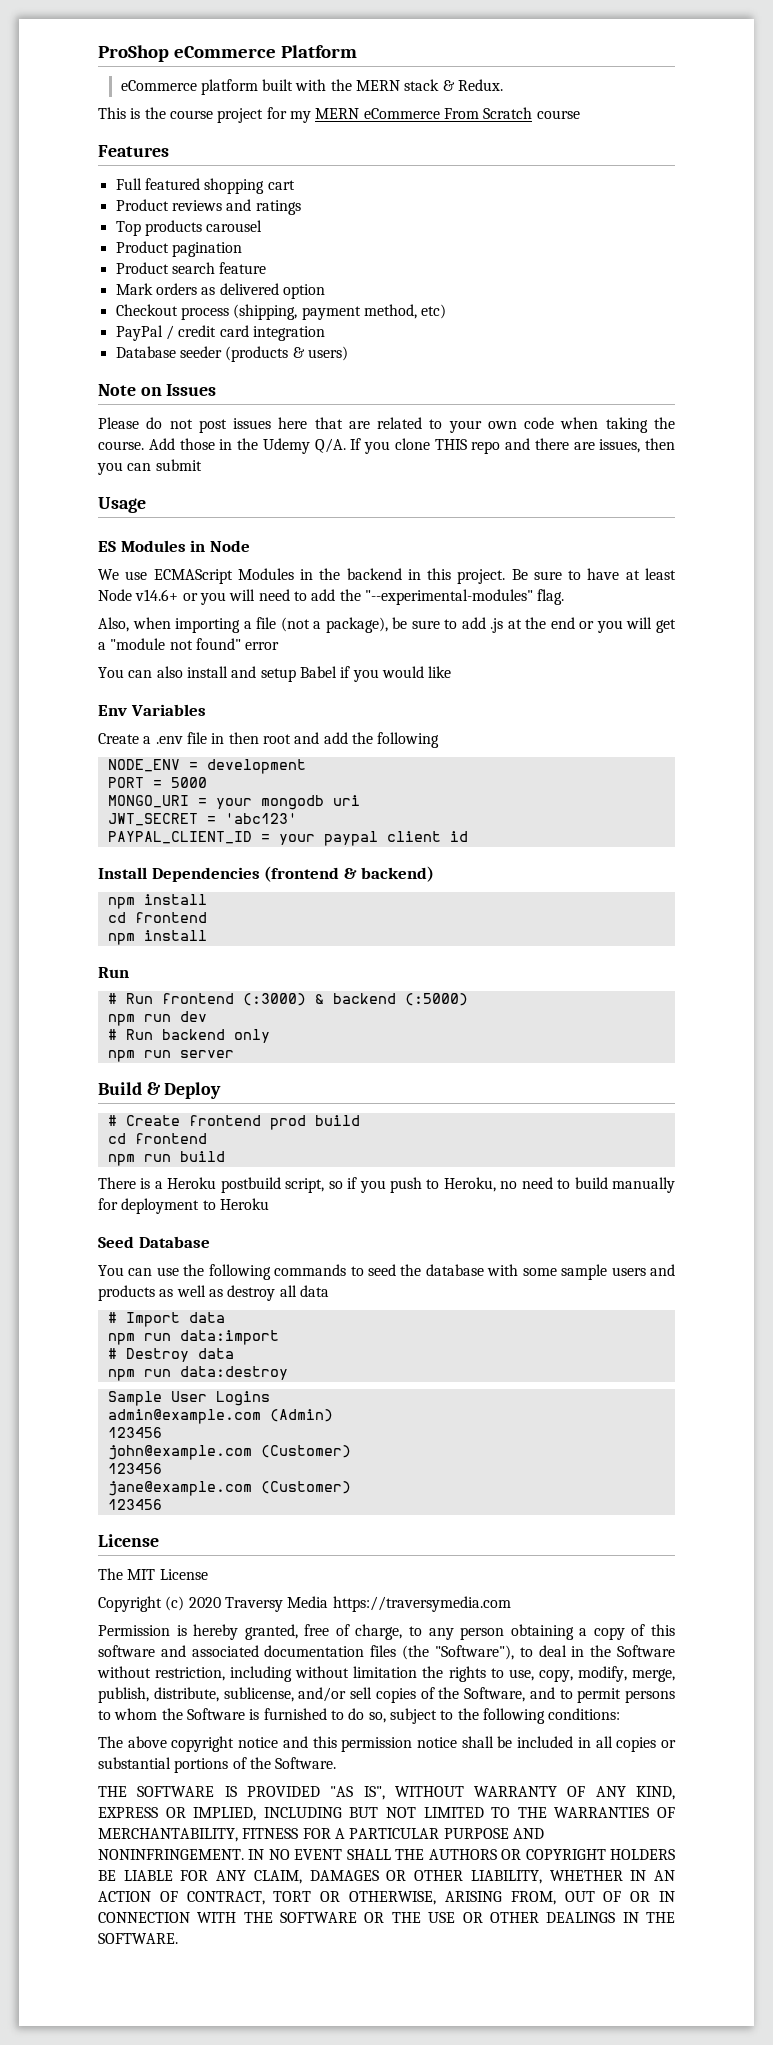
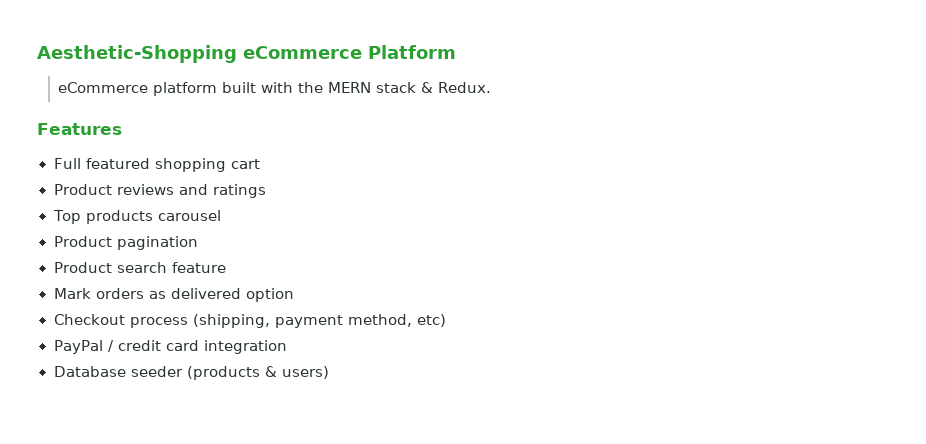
[98,45,169,62] ProShop -> [37,45,237,63] Aesthetic-Shopping
[98,107,580,123] // This is the course project for my MERN eCommerce From Scratch course -> (492, 87) none
[98,384,217,396] [98,417,675,433] [98,438,675,454] [97,459,202,475] [98,497,146,513] [98,540,250,552] [98,568,676,584] [98,589,565,605] [98,617,676,633] [98,638,280,650] [98,666,452,682] [98,704,206,716] [98,732,440,748] [107,759,306,774] [107,777,207,788] [107,795,360,810] [107,813,297,826] [107,831,468,846] [98,866,435,882] [107,894,207,909] [107,912,207,923] [107,930,207,945] [98,967,129,978] [107,993,468,1006] [107,1011,207,1026] [107,1029,270,1043] [107,1050,234,1062] [98,1082,222,1099] [107,1115,360,1130] [107,1133,207,1144] [107,1151,225,1166] [98,1177,675,1193] [98,1198,269,1214] [98,1236,210,1248] [98,1264,676,1280] [98,1285,329,1301] [107,1312,225,1327] [107,1330,279,1345] [107,1348,234,1362] [107,1366,288,1381] [107,1391,270,1406] [107,1409,333,1424] [107,1427,162,1438] [107,1445,351,1460] [107,1463,162,1474] [107,1481,351,1496] [107,1499,162,1510] [98,1534,159,1547] [98,1568,208,1580] [98,1596,511,1612] [98,1624,675,1640] [98,1645,675,1660] [97,1666,675,1682] [98,1687,675,1703] [98,1708,621,1724] [98,1736,676,1752] [98,1757,337,1773] [98,1786,675,1800] [98,1807,676,1821] [98,1828,544,1842] [98,1849,676,1860] [98,1870,676,1884] [98,1891,675,1905] [98,1912,676,1923] [98,1933,178,1944] // Note on Issues // Please do not post issues here that are related to your own code when taking the course. Add those in the Udemy Q/A. If you clone THIS repo and there are issues, then you can submit // Usage // ES Modules in Node // We use ECMAScript Modules in the backend in this project. Be sure to have at least Node v14.6+ or you will need to add the "--experimental-modules" flag. // Also, when importing a file (not a package), be sure to add .js at the end or you will get a "module not found" error // You can also install and setup Babel if you would like // Env Variables // Create a .env file in then root and add the following // NODE_ENV = development // PORT = 5000 // MONGO_URI = your mongodb uri // JWT_SECRET = 'abc123' // PAYPAL_CLIENT_ID = your paypal client id // Install Dependencies (frontend & backend) // npm install // cd frontend // npm install // Run // # Run frontend (:3000) & backend (:5000) // npm run dev // # Run backend only // npm run server // Build & Deploy // # Create frontend prod build // cd frontend // npm run build // There is a Heroku postbuild script, so if you push to Heroku, no need to build manually for deployment to Heroku // Seed Database // You can use the following commands to seed the database with some sample users and products as well as destroy all data // # Import data // npm run data:import // # Destroy data // npm run data:destroy // Sample User Logins // admin@example.com (Admin) // 123456 // john@example.com (Customer) // 123456 // jane@example.com (Customer) // 123456 // License // The MIT License // Copyright (c) 2020 Traversy Media https://traversymedia.com // Permission is hereby granted, free of charge, to any person obtaining a copy of this software and associated documentation files (the "Software"), to deal in the Software without restriction, including without limitation the rights to use, copy, modify, merge, publish, distribute, sublicense, and/or sell copies of the Software, and to permit persons to whom the Software is furnished to do so, subject to the following conditions: // The above copyright notice and this permission notice shall be included in all copies or substantial portions of the Software. // THE SOFTWARE IS PROVIDED "AS IS", WITHOUT WARRANTY OF ANY KIND, EXPRESS OR IMPLIED, INCLUDING BUT NOT LIMITED TO THE WARRANTIES OF MERCHANTABILITY, FITNESS FOR A PARTICULAR PURPOSE AND NONINFRINGEMENT. IN NO EVENT SHALL THE AUTHORS OR COPYRIGHT HOLDERS BE LIABLE FOR ANY CLAIM, DAMAGES OR OTHER LIABILITY, WHETHER IN AN ACTION OF CONTRACT, TORT OR OTHERWISE, ARISING FROM, OUT OF OR IN CONNECTION WITH THE SOFTWARE OR THE USE OR OTHER DEALINGS IN THE SOFTWARE. -> (329, 372) none

